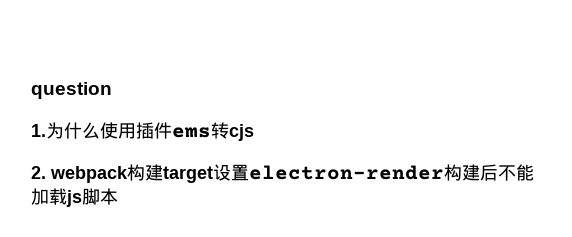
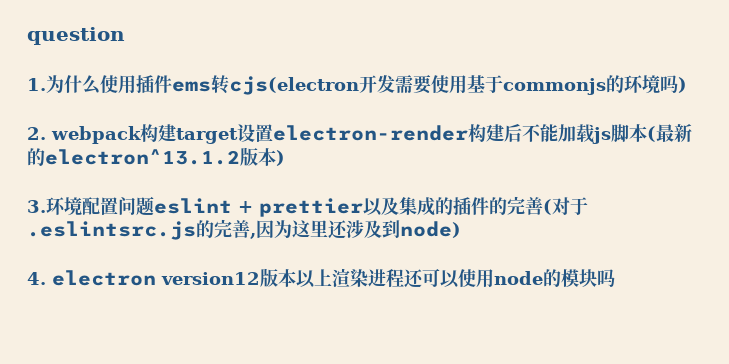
[229,124,254,141] cjs -> [229,75,687,95] cjs(electron开发需要使用基于commonjs的环境吗)
(118, 196) none -> [647,124,692,142] [27,147,285,166] [27,196,588,217] [27,219,461,240] [27,268,615,288] (最新的electron^13.1.2版本) // 3.环境配置问题eslint + prettier以及集成的插件的完善(对于.eslintsrc.js的完善,因为这里还涉及到node) // 4. electron version12版本以上渲染进程还可以使用node的模块吗

